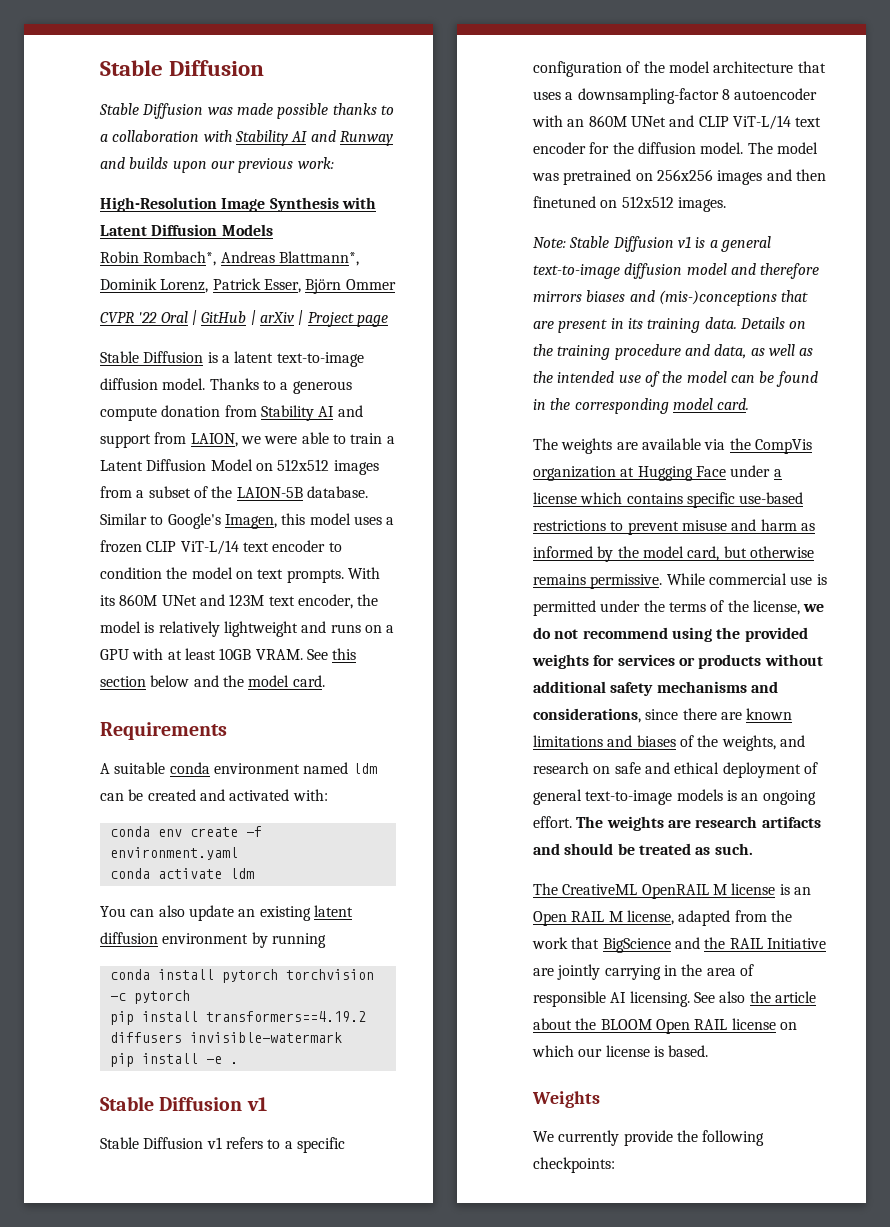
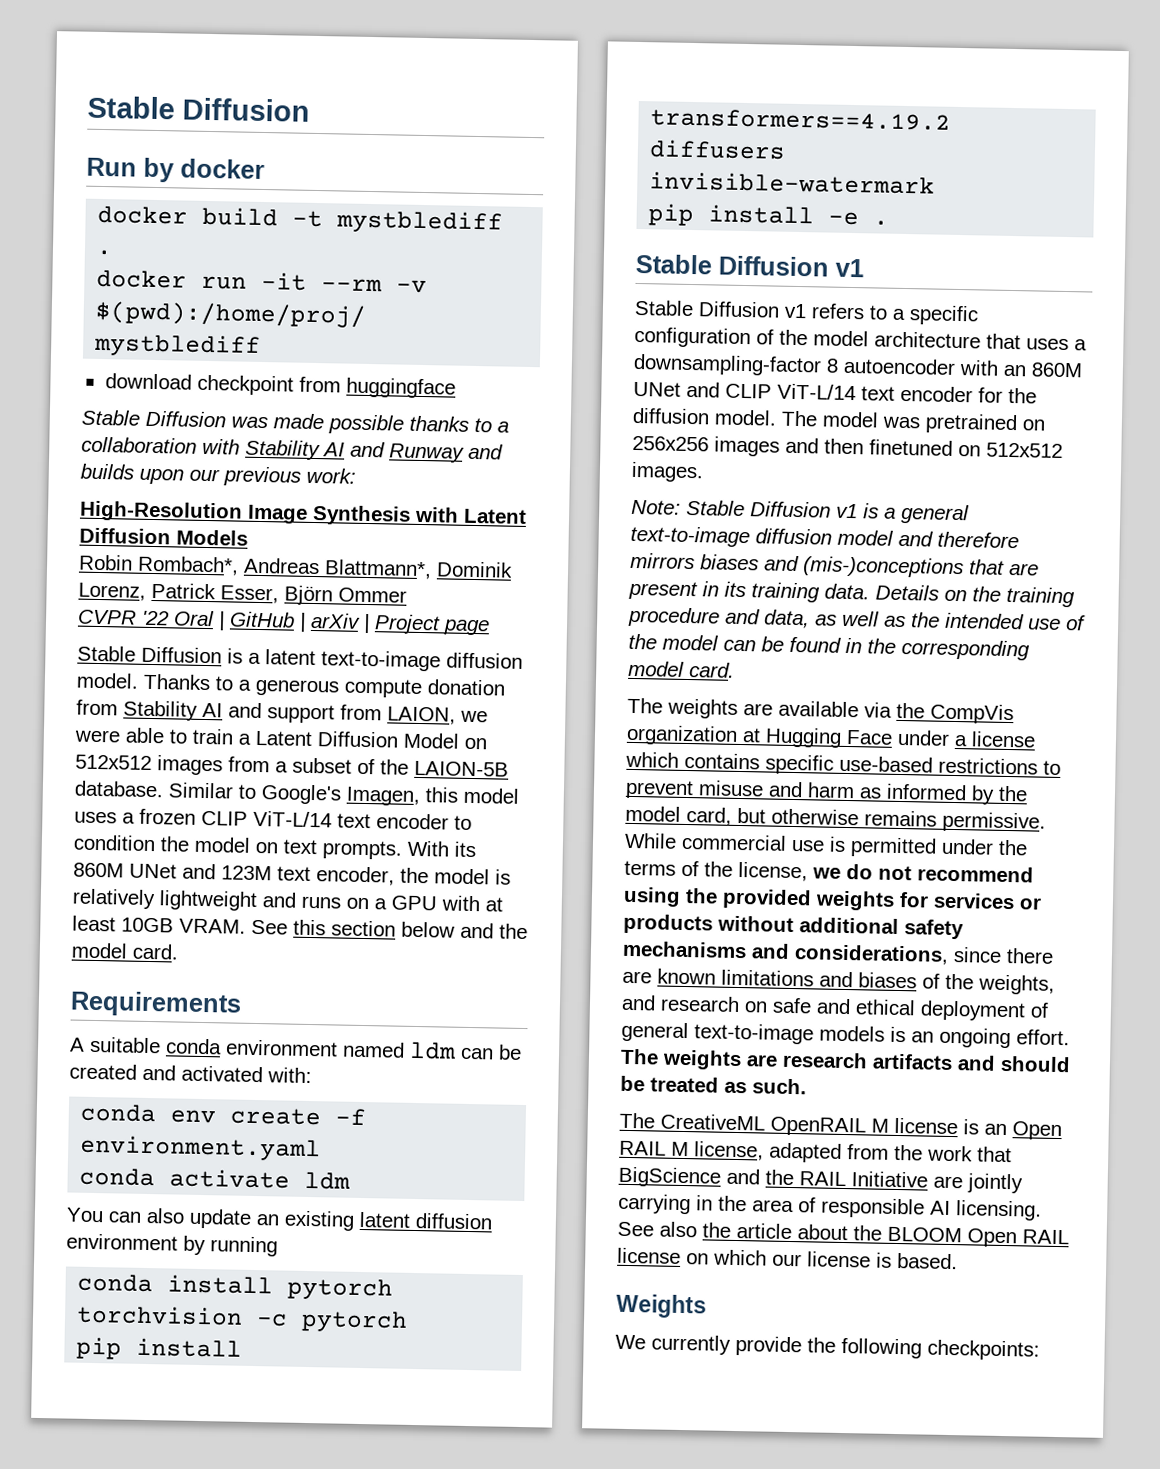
[100,60,265,76] Stable Diffusion -> [87,95,310,122] [86,157,265,183] [97,205,504,235] [96,249,113,256] [96,269,428,294] [95,300,367,328] [94,332,262,358] [104,373,456,399] Stable Diffusion // Run by docker // docker build -t mystblediff . // docker run -it --rm -v $(pwd):/home/proj/ mystblediff // download checkpoint from huggingface

